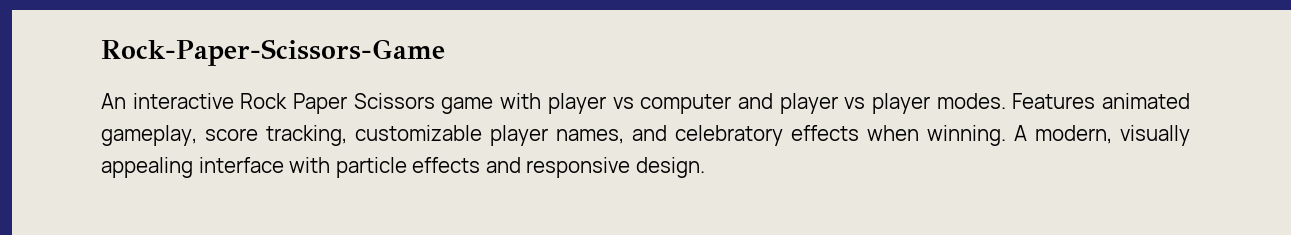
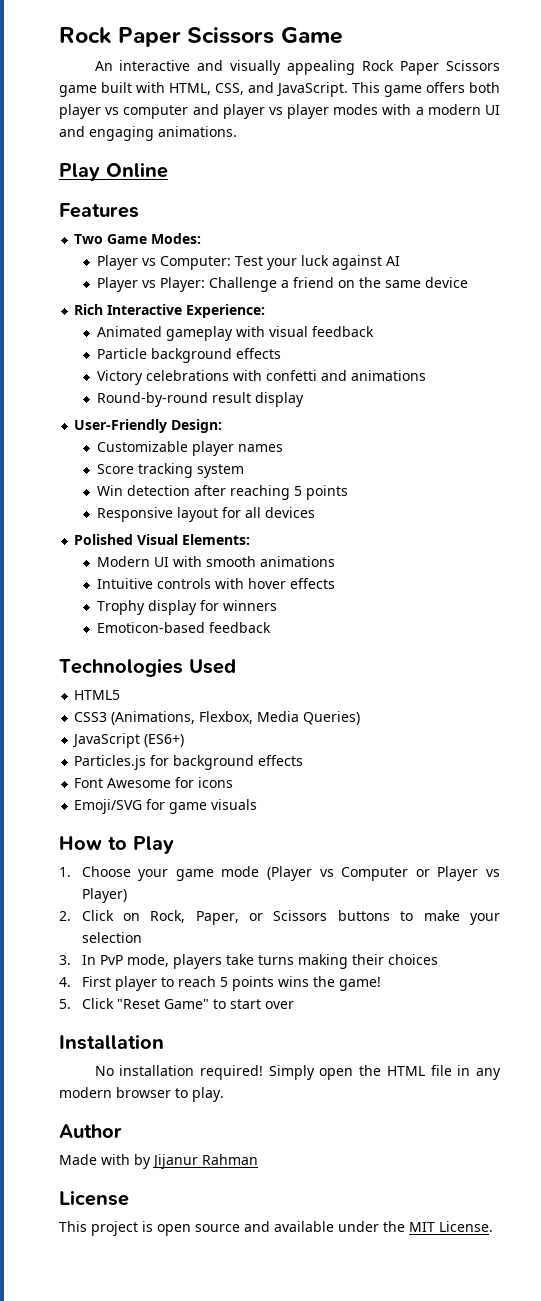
[101,39,445,66] Rock-Paper-Scissors-Game -> [59,27,343,47] Rock Paper Scissors Game
(234, 101) none -> [197,60,356,75] and visually appealing
[500,93,542,109] with -> [101,82,500,97] built with HTML, CSS, and JavaScript. This game offers both
[936,93,1190,109] [101,125,1190,146] [101,157,705,178] modes. Features animated gameplay, score tracking, customizable player names, and celebratory effects when winning. A modern, visually appealing interface with particle effects and responsive design. -> [333,104,501,115] [59,126,237,141] [59,162,168,181] [59,203,139,218] [74,233,202,244] [96,255,400,270] [96,277,468,292] [74,304,266,318] [96,326,374,341] [96,348,281,363] [96,370,426,385] [96,392,304,407] [74,419,223,433] [96,441,283,456] [96,463,244,478] [96,485,348,500] [96,507,315,522] [74,534,251,545] [96,556,335,567] [96,578,335,589] [96,600,277,615] [96,622,271,633] [59,658,236,677] [74,690,121,700] [74,711,361,725] [72,733,185,748] [74,755,304,770] [74,777,234,788] [74,799,258,814] [59,836,174,854] [59,866,500,881] [81,888,127,903] [59,910,500,925] [81,932,142,943] [59,954,438,969] [59,976,381,991] [59,998,294,1009] [59,1034,164,1050] [94,1065,502,1080] [59,1087,224,1102] [59,1124,122,1138] [59,1154,258,1169] [59,1190,129,1206] [59,1221,493,1236] modes with a modern UI and engaging animations. // Play Online // Features // Two Game Modes: // Player vs Computer: Test your luck against AI // Player vs Player: Challenge a friend on the same device // Rich Interactive Experience: // Animated gameplay with visual feedback // Particle background effects // Victory celebrations with confetti and animations // Round-by-round result display // User-Friendly Design: // Customizable player names // Score tracking system // Win detection after reaching 5 points // Responsive layout for all devices // Polished Visual Elements: // Modern UI with smooth animations // Intuitive controls with hover effects // Trophy display for winners // Emoticon-based feedback // Technologies Used // HTML5 // CSS3 (Animations, Flexbox, Media Queries) // JavaScript (ES6+) // Particles.js for background effects // Font Awesome for icons // Emoji/SVG for game visuals // How to Play // 1. Choose your game mode (Player vs Computer or Player vs Player) // 2. Click on Rock, Paper, or Scissors buttons to make your selection // 3. In PvP mode, players take turns making their choices // 4. First player to reach 5 points wins the game! // 5. Click "Reset Game" to start over // Installation // No installation required! Simply open the HTML file in any modern browser to play. // Author // Made with by Jijanur Rahman // License // This project is open source and available under the MIT License.

